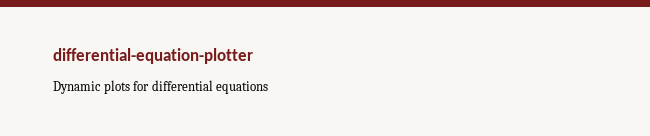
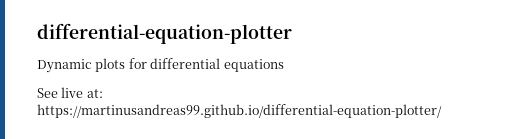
(269, 87) none -> [37,87,103,98] [37,104,442,118] // See live at: https://martinusandreas99.github.io/differential-equation-plotter/

